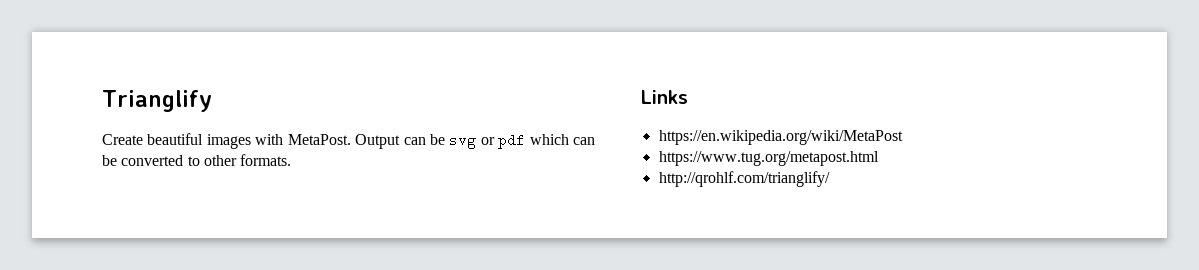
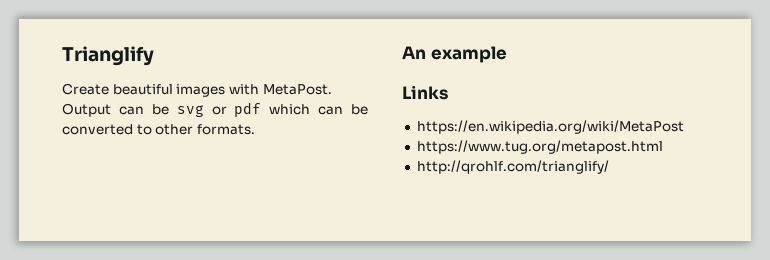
(292, 160) none -> [402,46,507,63] // An example

